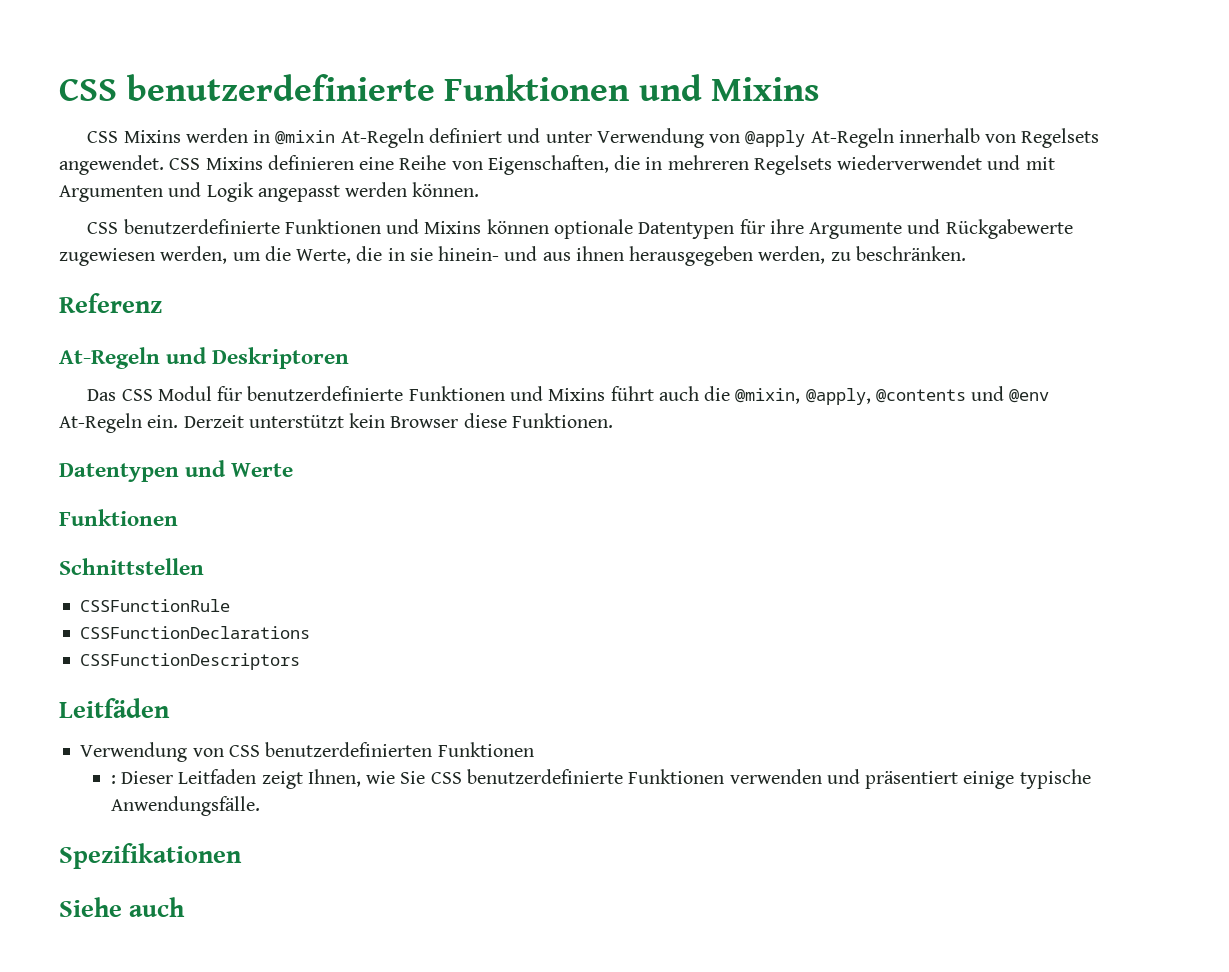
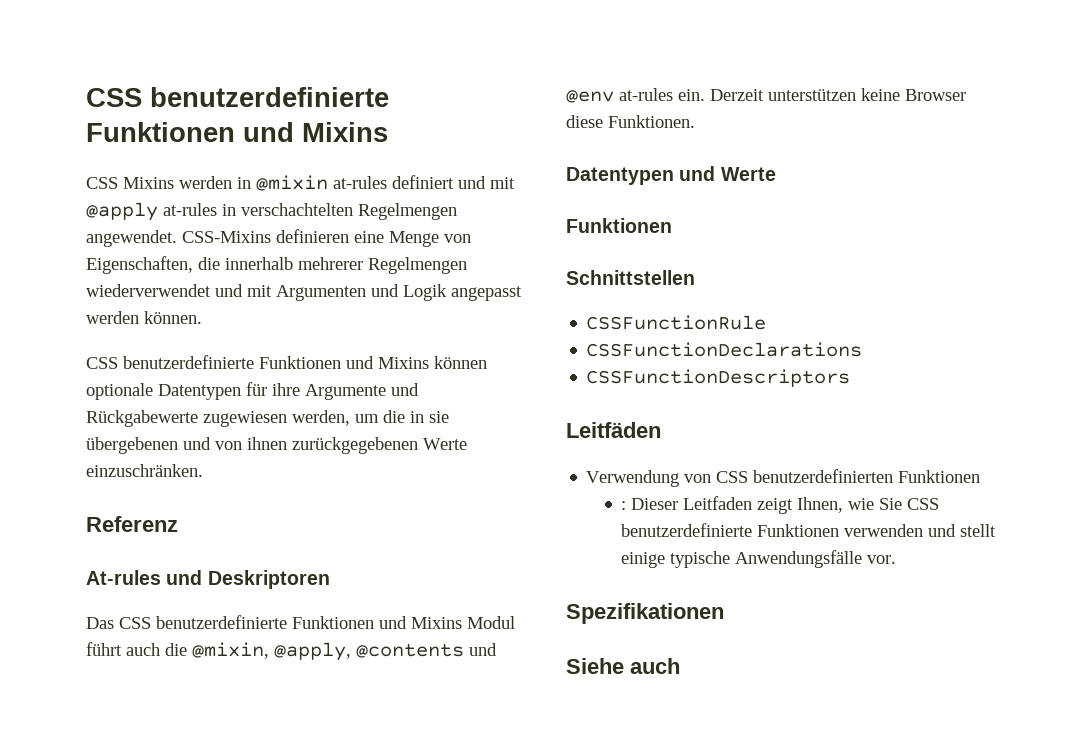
[340,128,424,148] At-Regeln -> [333,176,387,189] at-rules
[545,128,1100,148] [59,155,263,175] unter Verwendung von @apply At-Regeln innerhalb von Regelsets angewendet. CSS Mixins -> [490,177,515,189] [86,202,457,221] [86,230,271,247] mit @apply at-rules in verschachtelten Regelmengen angewendet. CSS-Mixins
[399,155,447,170] Reihe -> [389,231,439,247] Menge
[645,155,832,175] in mehreren Regelsets -> [225,257,467,274] innerhalb mehrerer Regelmengen
[296,246,966,266] Werte, die in sie hinein- und aus ihnen herausgegeben werden, zu beschränken. -> [410,411,449,423] [86,437,467,454] [86,464,203,477] in sie übergebenen und von ihnen zurückgegebenen Werte einzuschränken.
[59,347,160,369] At-Regeln -> [86,570,161,585] At-rules
[157,386,606,401] Modul für benutzerdefinierte Funktionen und Mixins -> [156,615,515,629] benutzerdefinierte Funktionen und Mixins Modul
[59,413,142,433] At-Regeln -> [619,88,673,101] at-rules
[248,413,386,428] unterstützt kein -> [768,88,900,101] unterstützen keine
[865,771,959,789] präsentiert -> [960,524,997,537] stellt
[110,796,260,816] Anwendungsfälle. -> [735,550,897,568] Anwendungsfälle vor.

